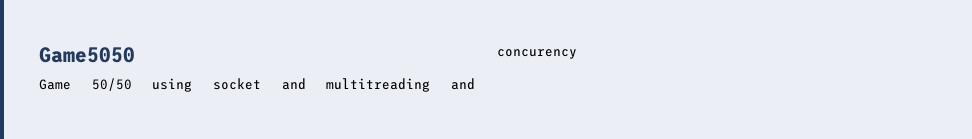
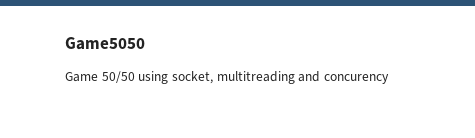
[212,78,306,90] socket and -> [171,71,213,84] socket,

